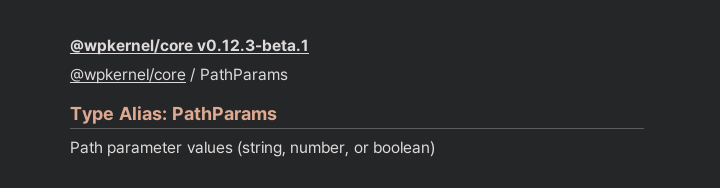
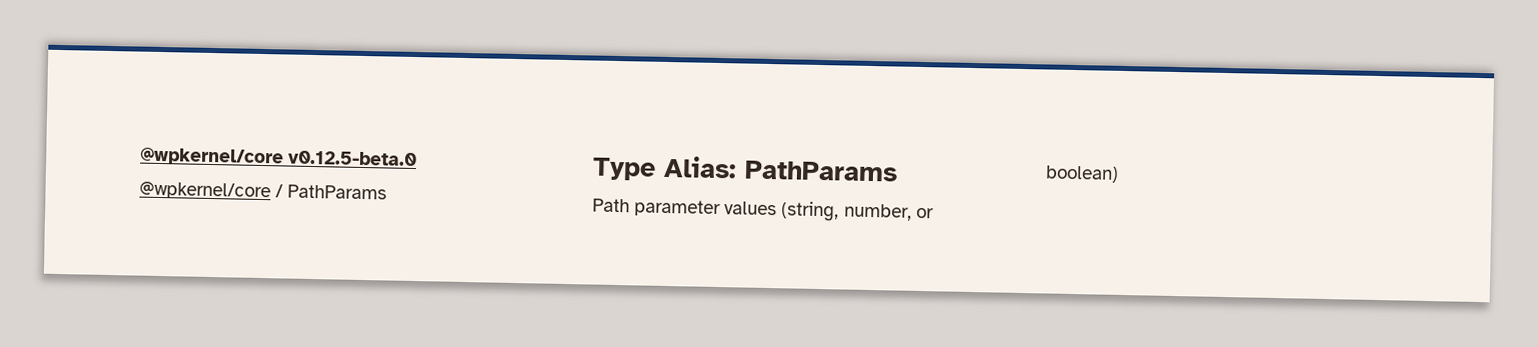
[70,39,310,55] @wpkernel/core v0.12.3-beta.1 -> [140,147,418,167] @wpkernel/core v0.12.5-beta.0

